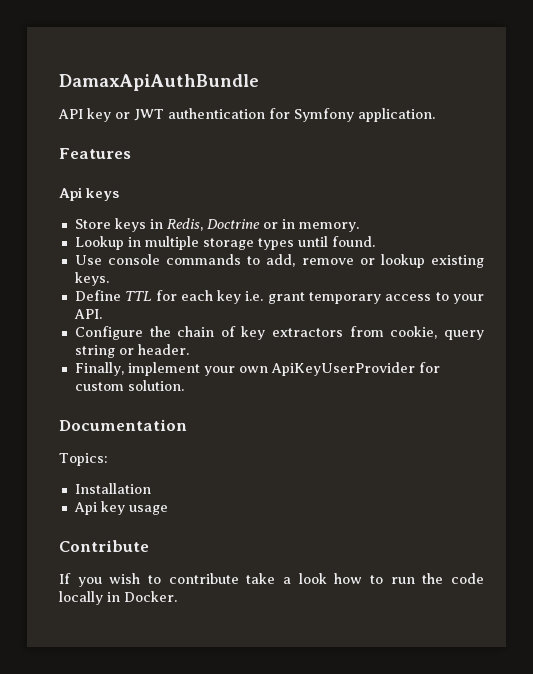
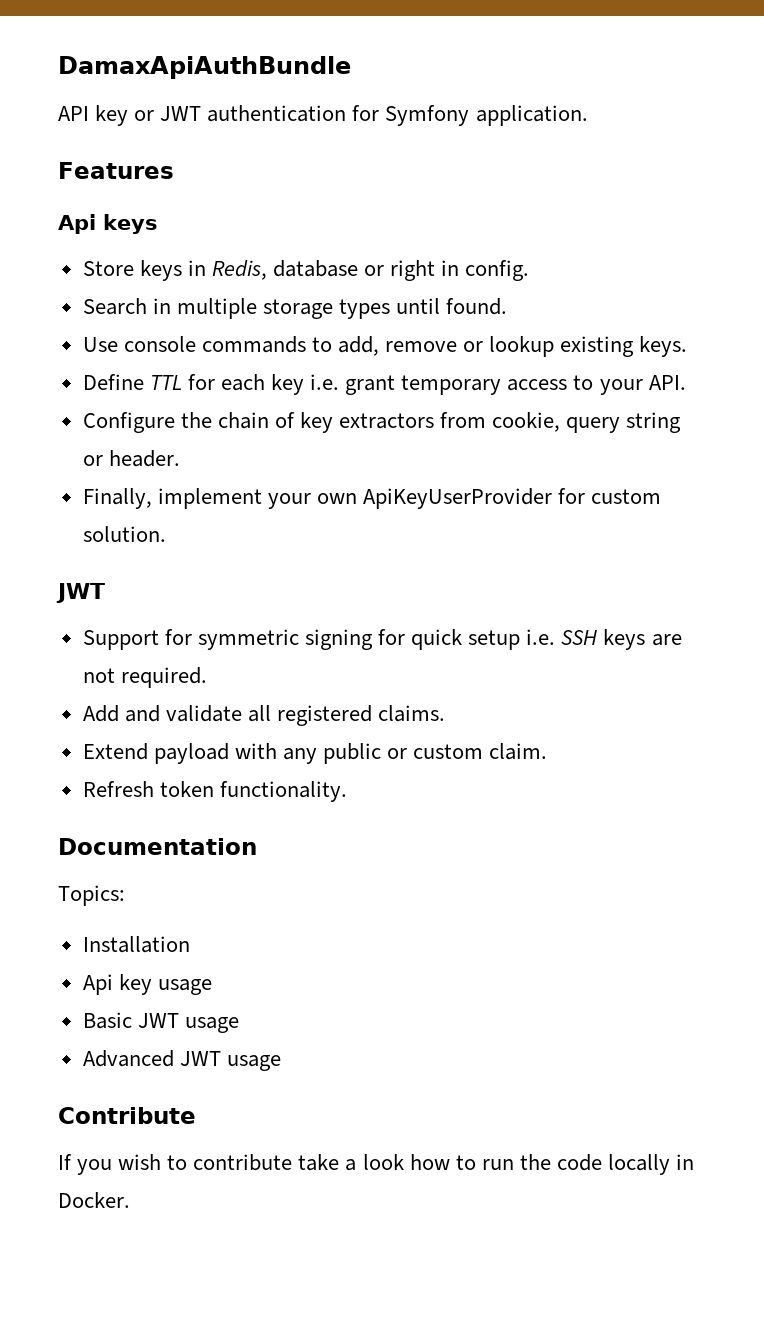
[206,219,359,232] [74,236,124,250] Doctrine or in memory. // Lookup -> [273,260,530,281] [82,298,147,315] database or right in config. // Search
(184, 385) none -> [56,583,105,603] [82,629,682,650] [82,667,207,688] [82,705,446,726] [82,743,548,764] [82,781,347,802] // JWT // Support for symmetric signing for quick setup i.e. SSH keys are not required. // Add and validate all registered claims. // Extend payload with any public or custom claim. // Refresh token functionality.
(168, 510) none -> [82,1012,239,1033] [82,1050,281,1071] // Basic JWT usage // Advanced JWT usage

